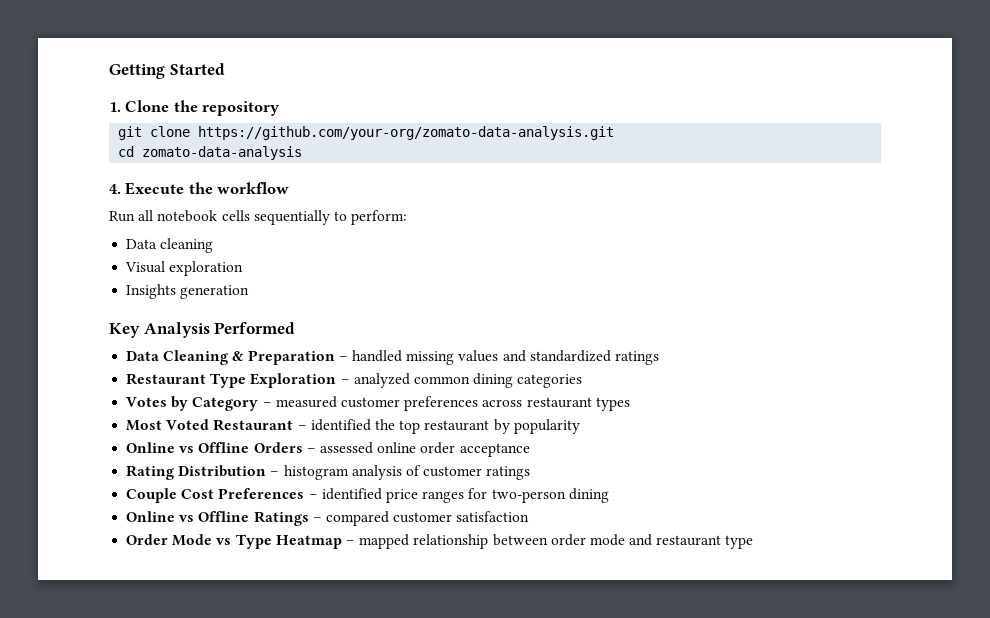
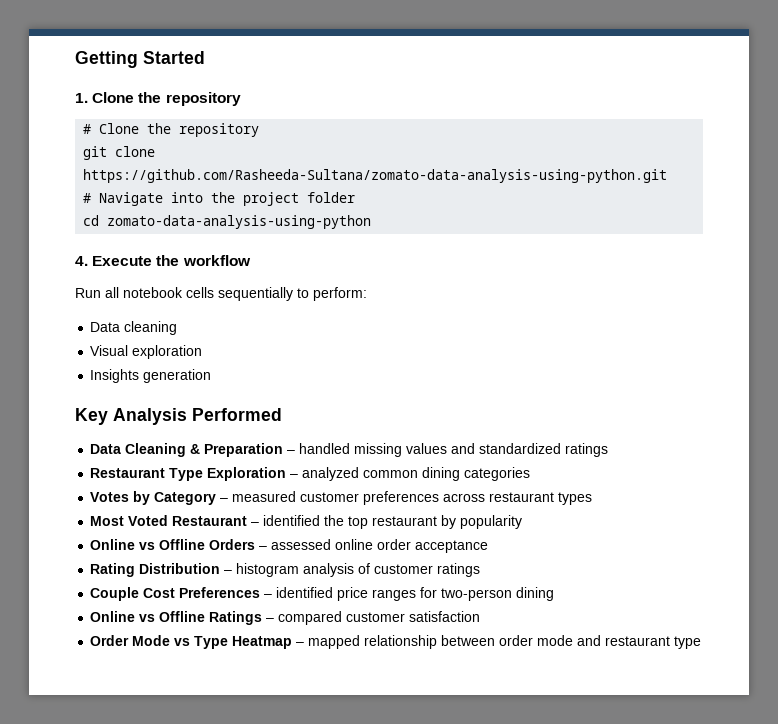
[118,126,615,140] git clone https://github.com/your-org/zomato-data-analysis.git -> [83,123,260,137] [83,146,156,160] [83,169,668,183] [83,192,356,206] # Clone the repository // git clone https://github.com/Rasheeda-Sultana/zomato-data-analysis-using-python.git // # Navigate into the project folder
[142,146,303,160] zomato-data-analysis -> [107,215,372,229] zomato-data-analysis-using-python

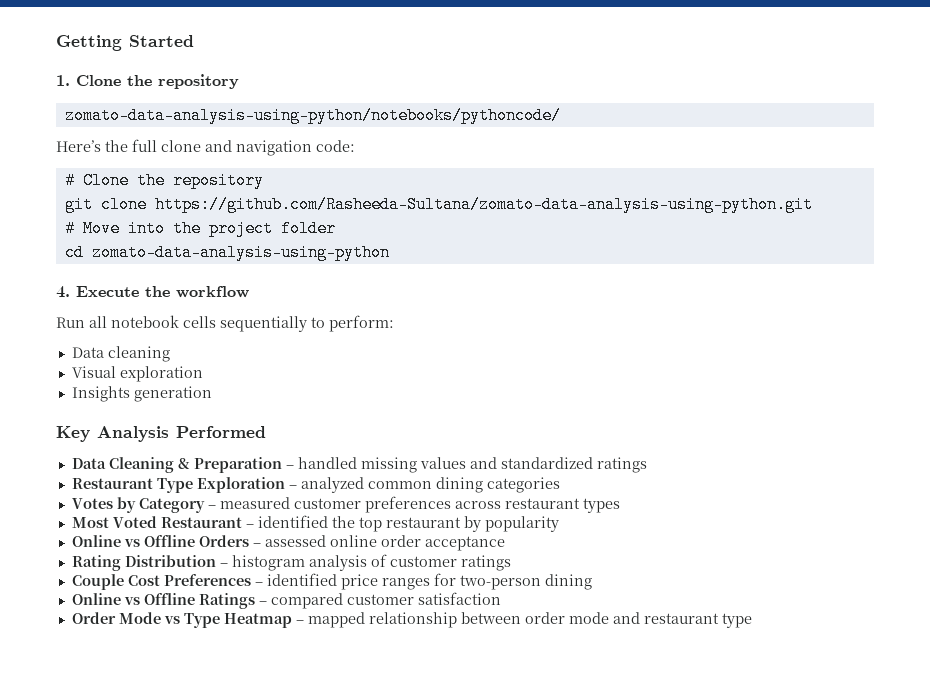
(241, 99) none -> [64,107,561,124] [56,139,355,156] // zomato-data-analysis-using-python/notebooks/pythoncode/ // Here’s the full clone and navigation code:
[99,192,164,206] Navigate -> [82,220,120,237] Move

